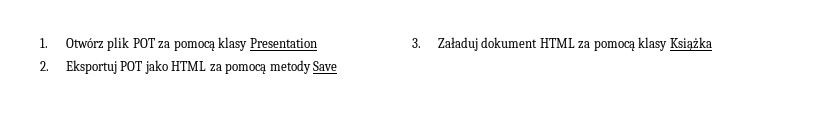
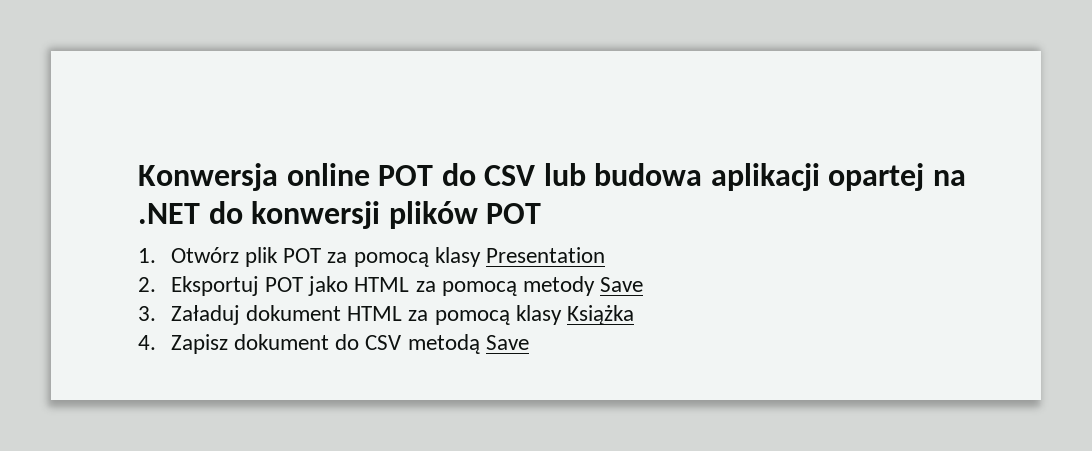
(40, 43) none -> [138,163,966,191] [138,201,542,229] Konwersja online POT do CSV lub budowa aplikacji opartej na .NET do konwersji plików POT //
(712, 44) none -> [138,334,529,354] // 4. Zapisz dokument do CSV metodą Save

